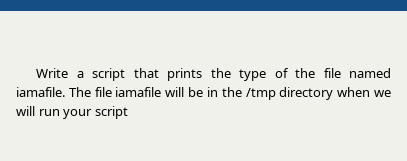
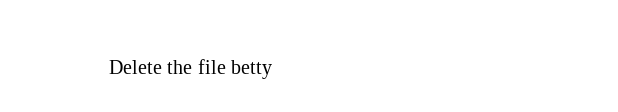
[36,68,391,81] [16,87,391,100] [16,106,128,119] Write a script that prints the type of the file named iamafile. The file iamafile will be in the /tmp directory when we will run your script -> [109,59,273,79] Delete the file betty

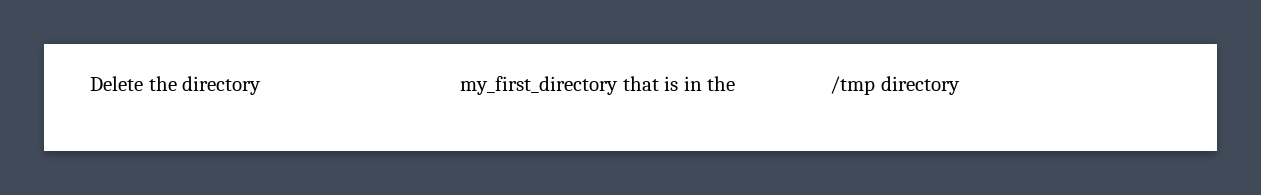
[197,59,273,79] file betty -> [182,76,960,95] directory my_first_directory that is in the /tmp directory

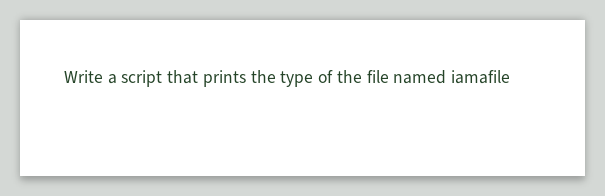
[90,76,960,95] Delete the directory my_first_directory that is in the /tmp directory -> [64,70,510,87] Write a script that prints the type of the file named iamafile

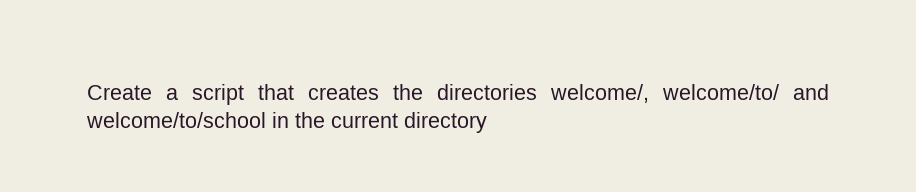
[64,70,103,83] Write -> [87,85,152,100] Create
[202,70,510,87] prints the type of the file named iamafile -> [308,84,829,103] [86,112,487,133] creates the directories welcome/, welcome/to/ and welcome/to/school in the current directory

